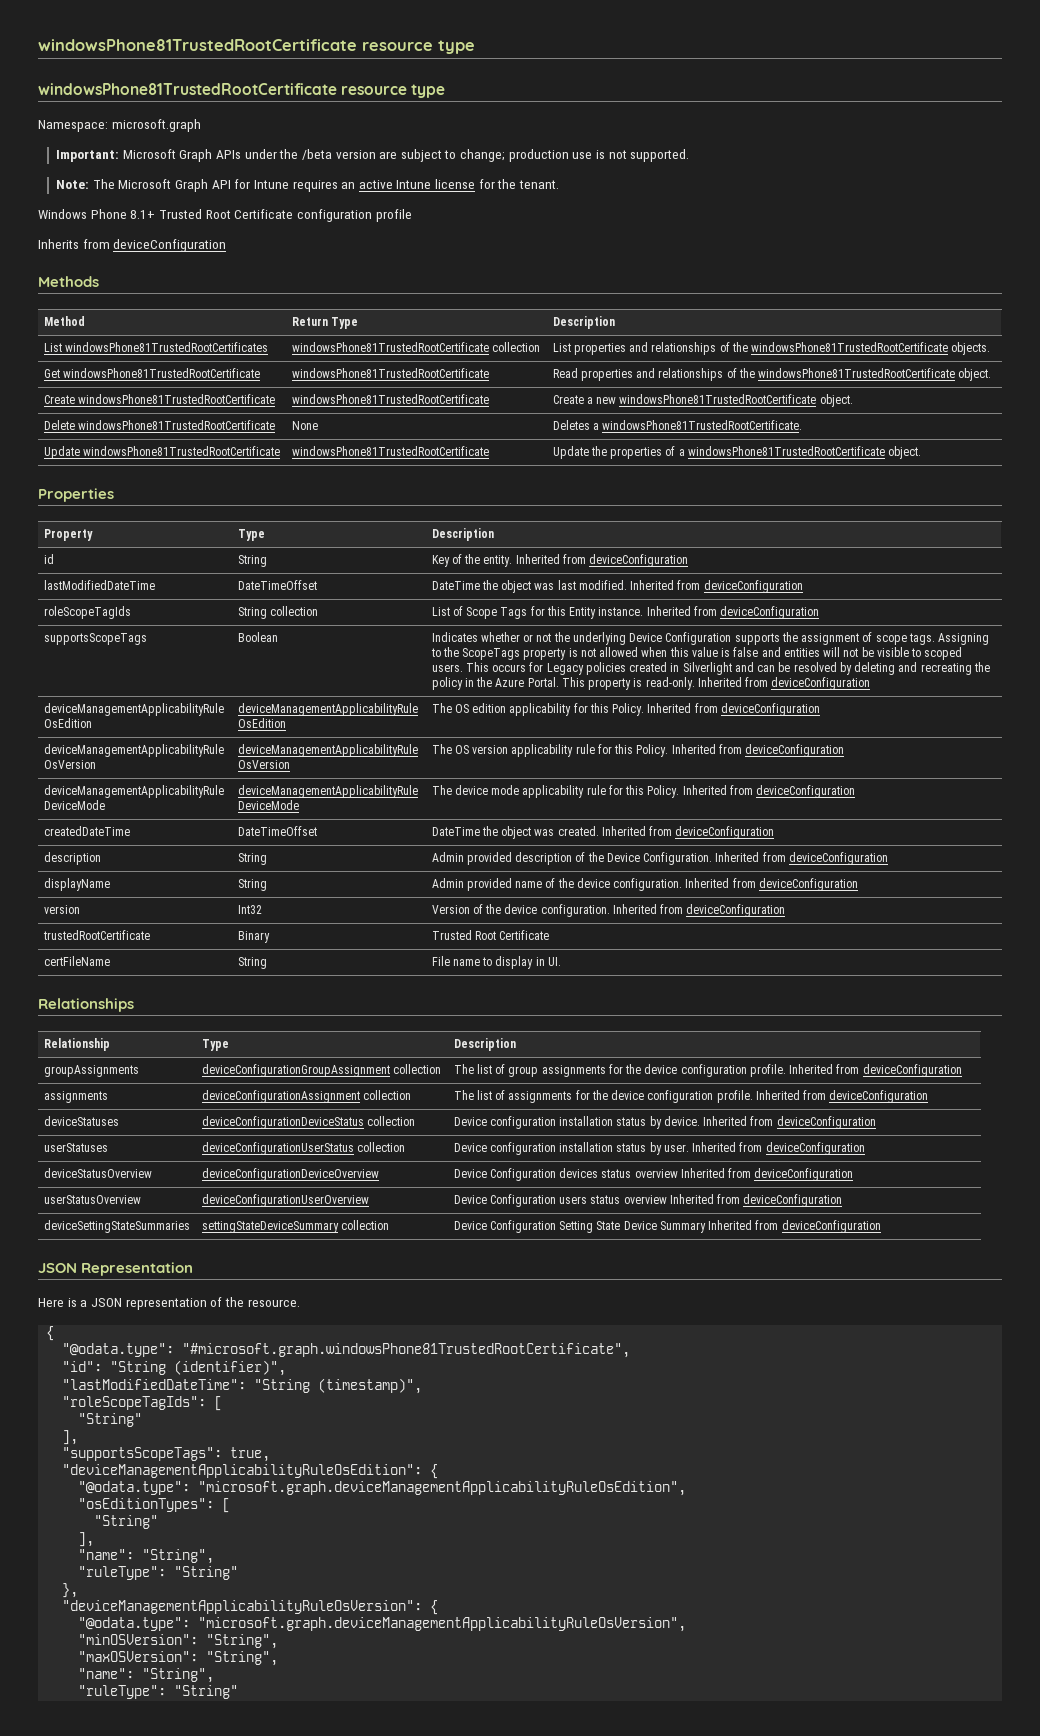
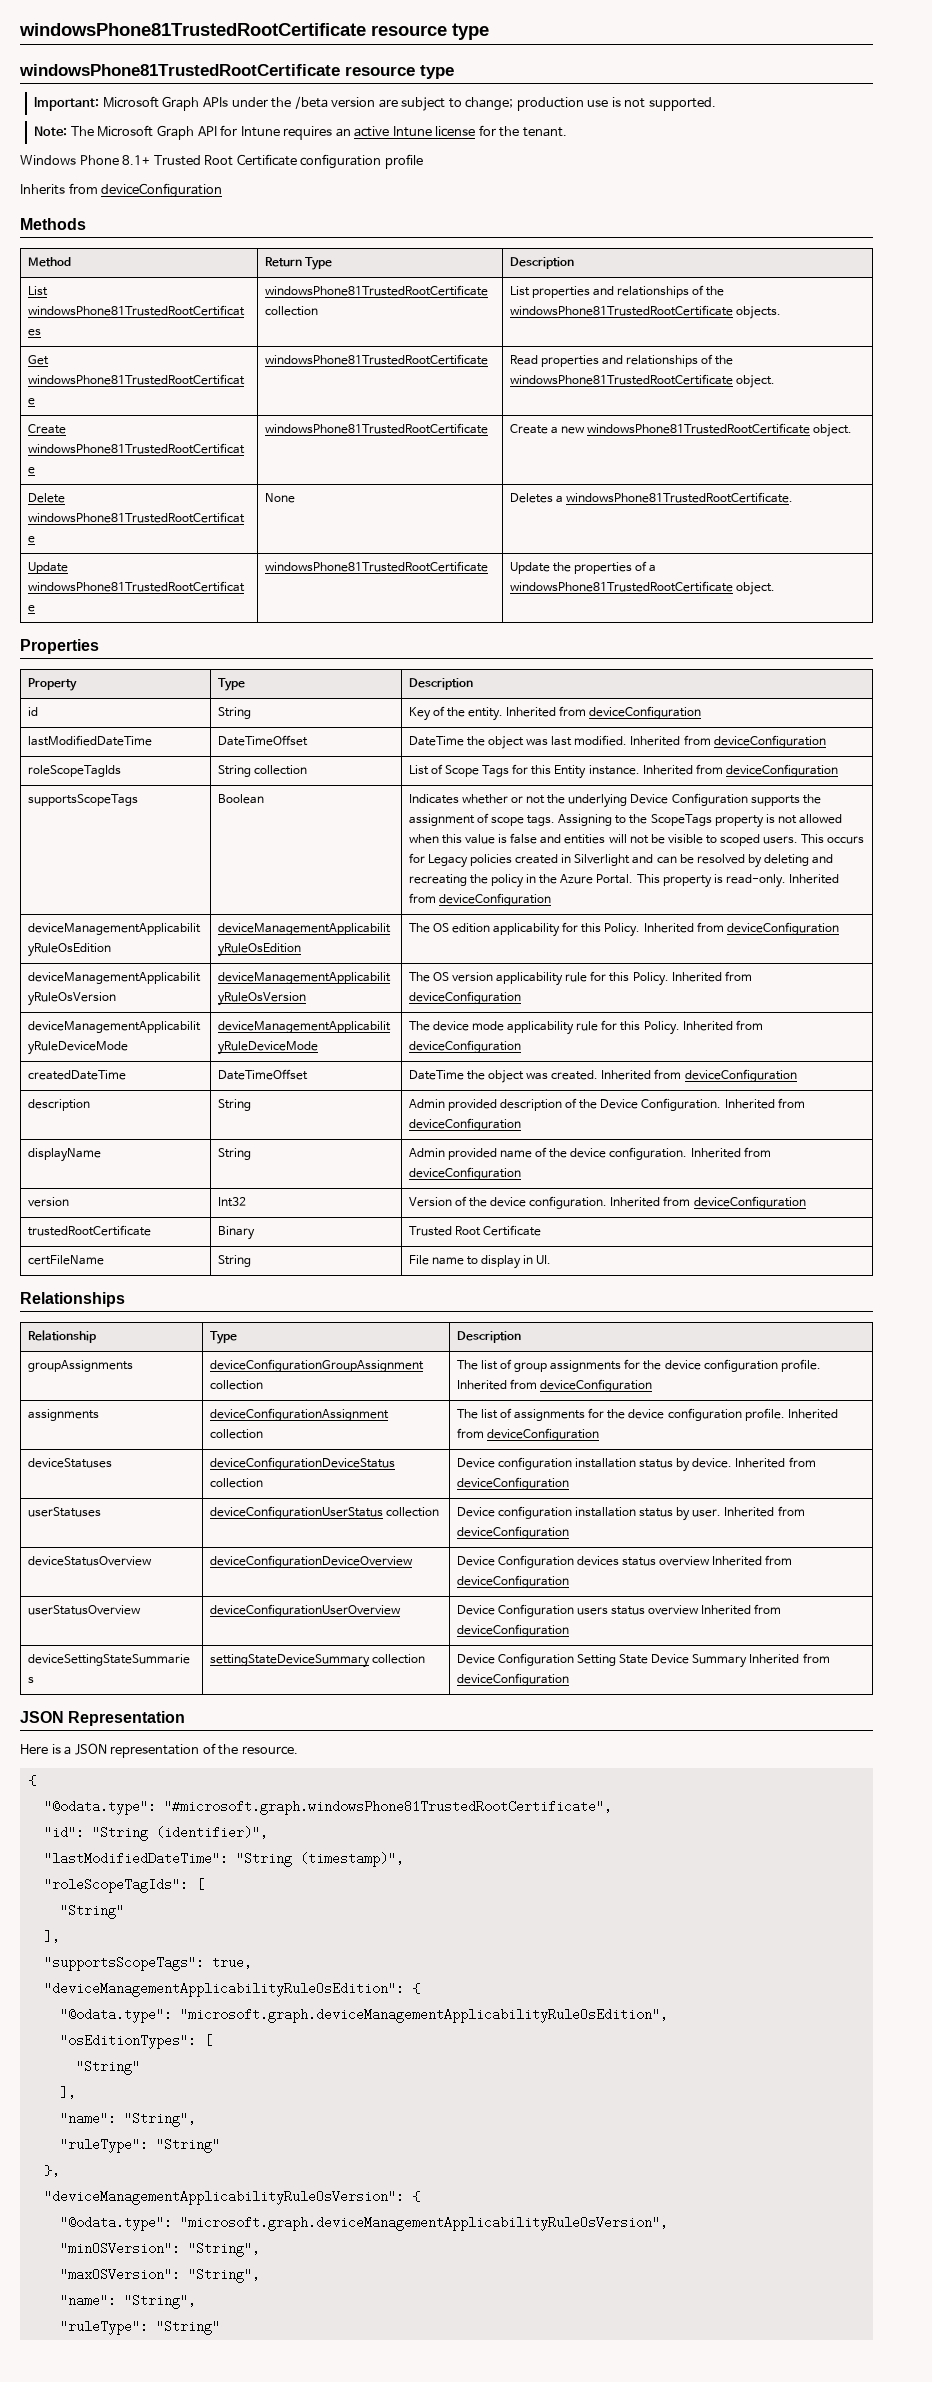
[38,119,201,132] // Namespace: microsoft.graph -> (454, 72) none

